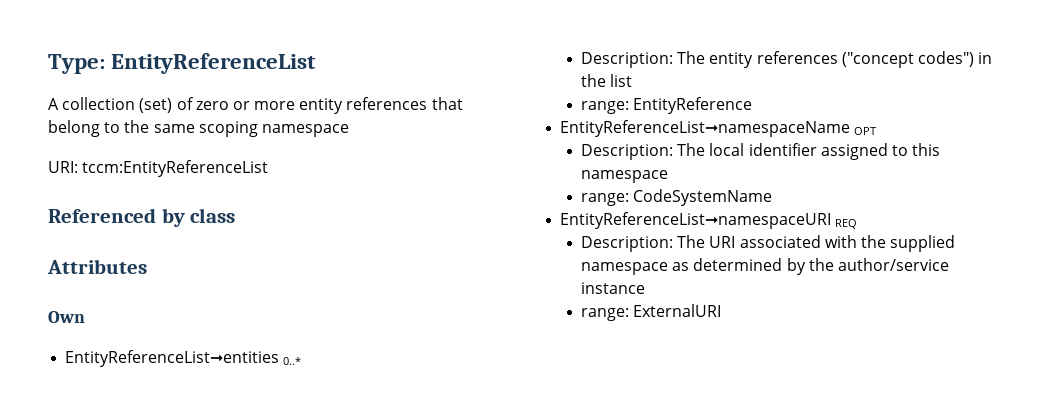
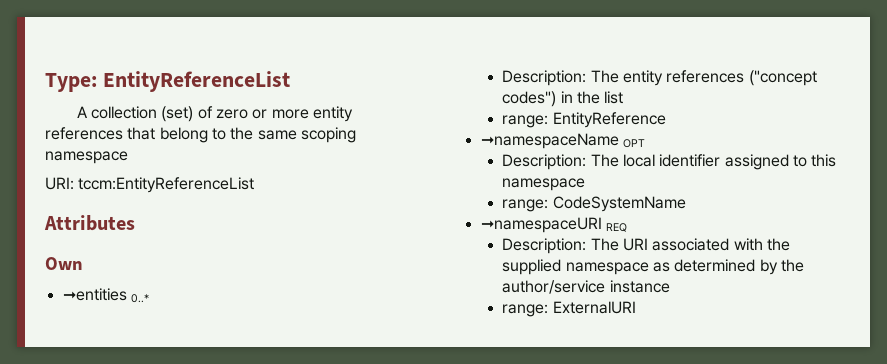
[48,208,236,227] // Referenced by class -> (255, 185) none
[65,350,280,367] EntityReferenceList➞entities -> [62,288,127,301] ➞entities
[560,120,851,137] EntityReferenceList➞namespaceName -> [480,133,619,149] ➞namespaceName
[560,212,832,229] EntityReferenceList➞namespaceURI -> [480,217,602,233] ➞namespaceURI

